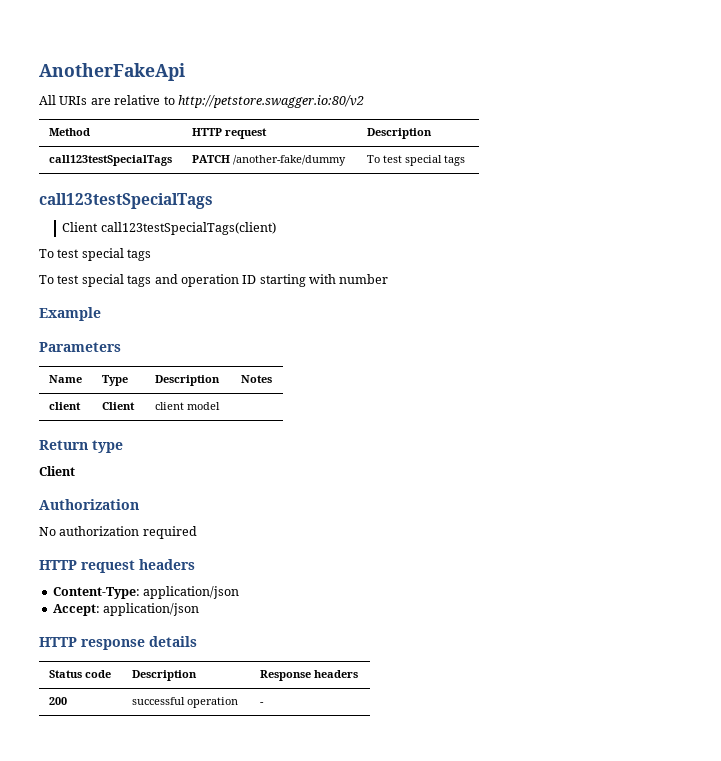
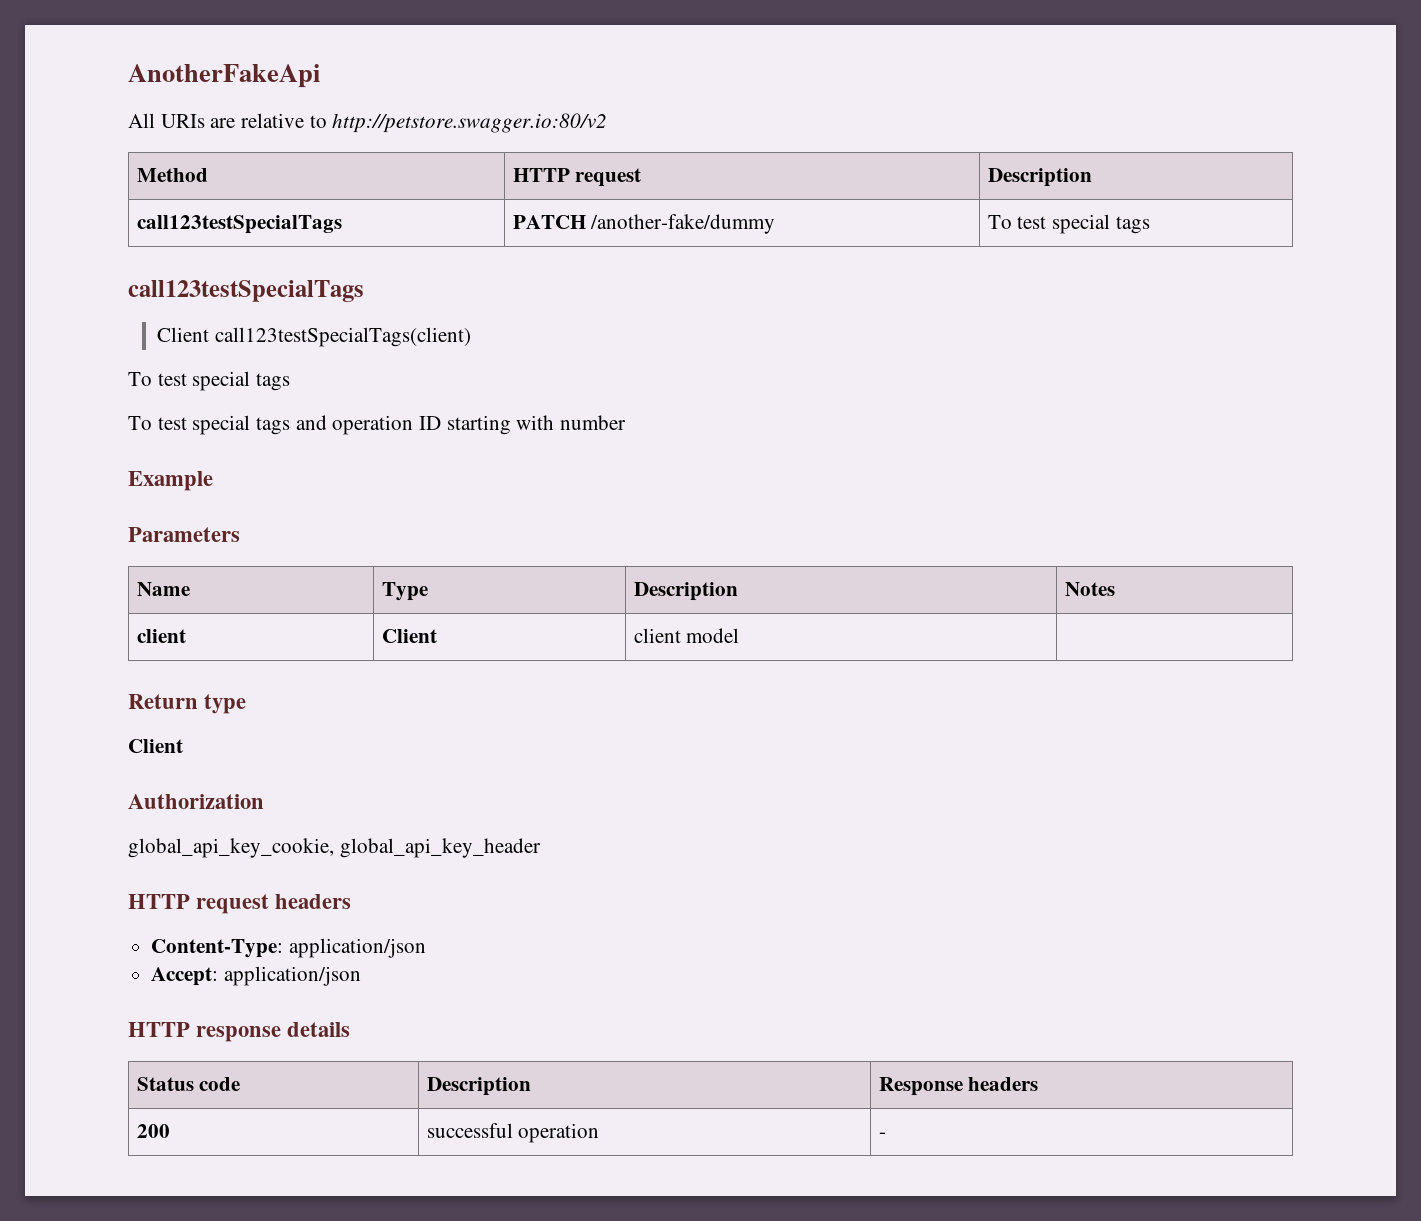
[39,526,197,539] No authorization required -> [128,838,541,858] global_api_key_cookie, global_api_key_header

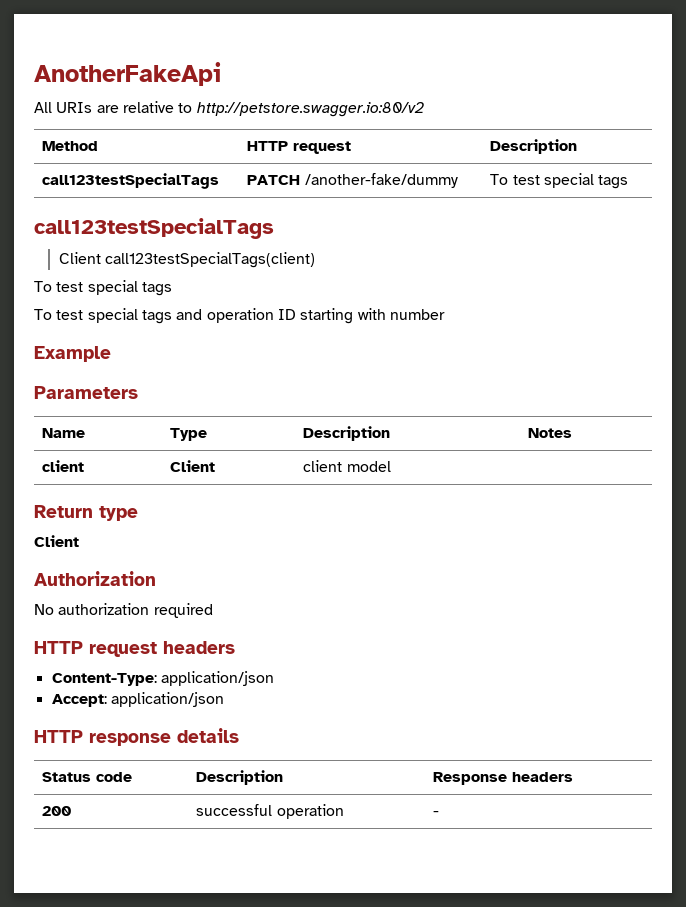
[128,838,541,858] global_api_key_cookie, global_api_key_header -> [34,603,213,618] No authorization required

